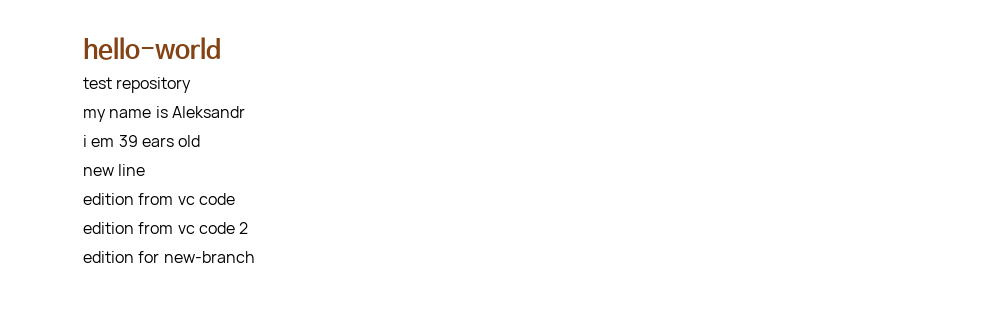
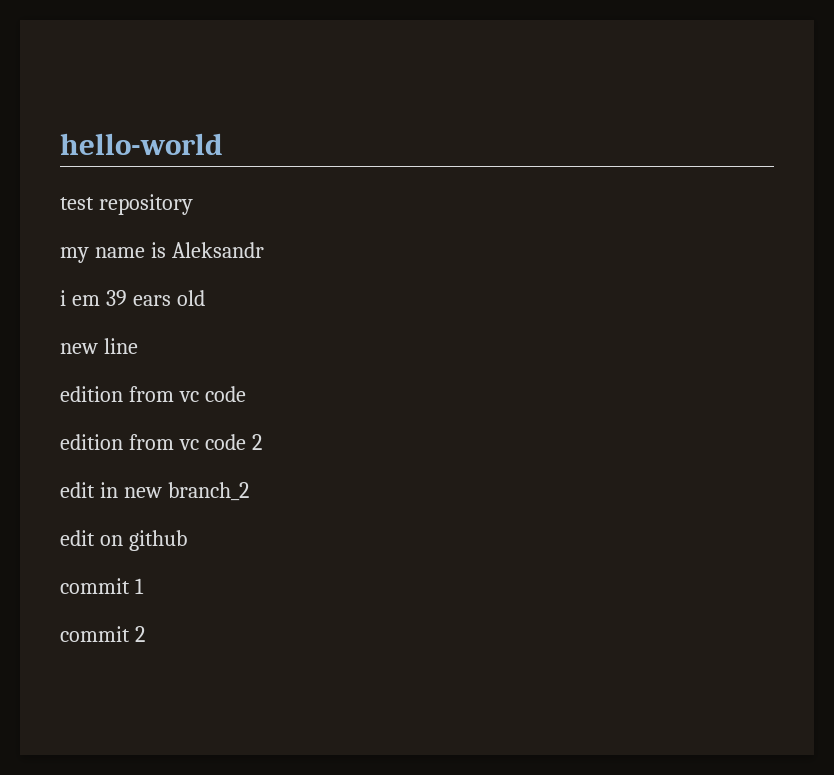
[83,251,255,263] edition for new-branch -> [60,482,249,501] [60,530,187,551] [60,578,144,594] [60,626,145,642] edit in new branch_2 // edit on github // commit 1 // commit 2

